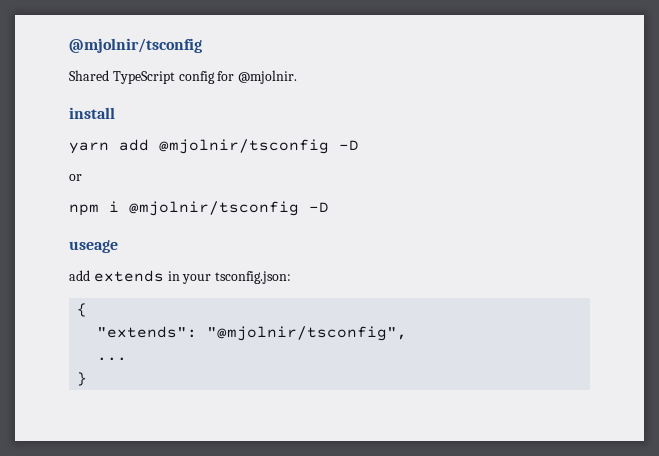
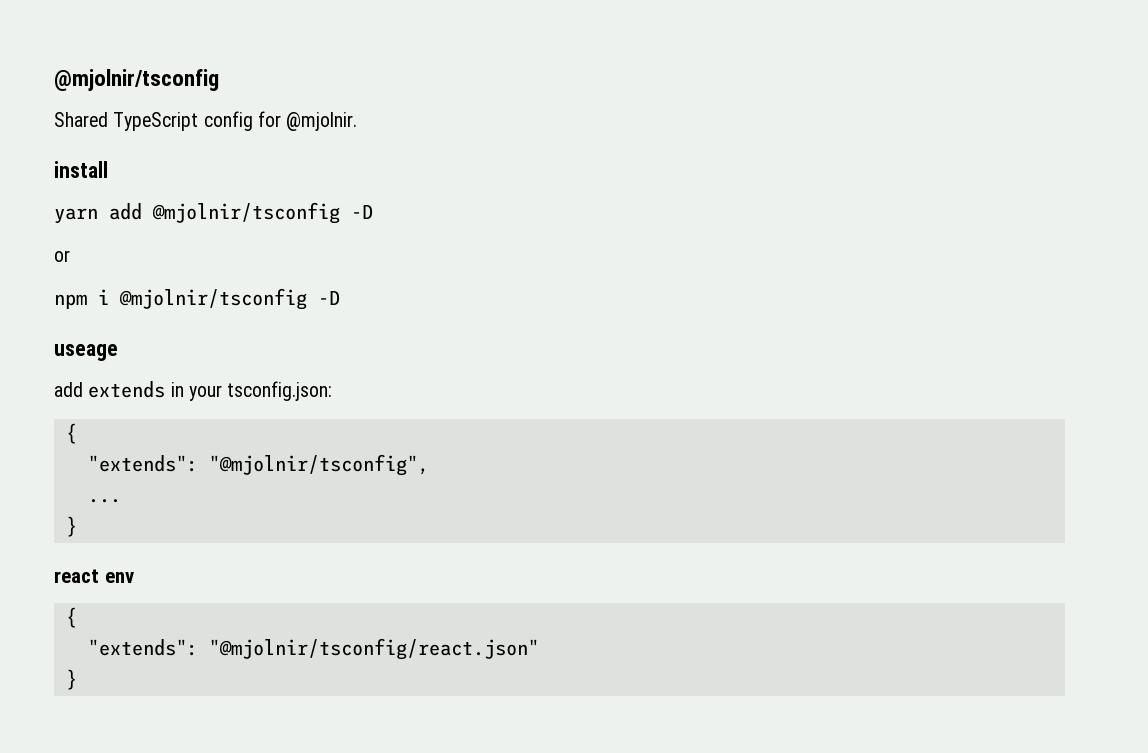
(88, 379) none -> [54,569,134,583] [65,607,77,628] [87,638,539,660] [65,669,77,690] // react env // { // "extends": "@mjolnir/tsconfig/react.json" // }

